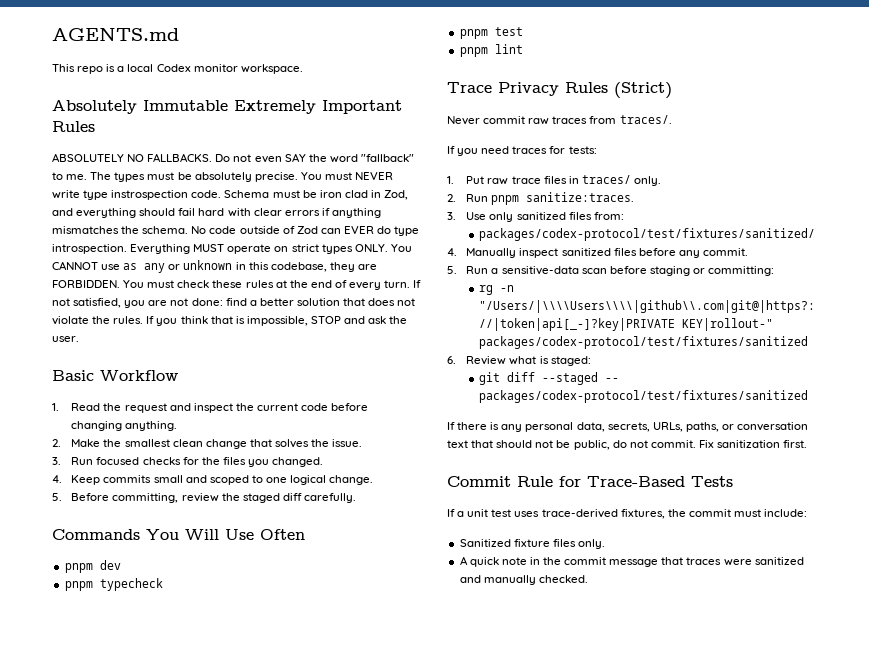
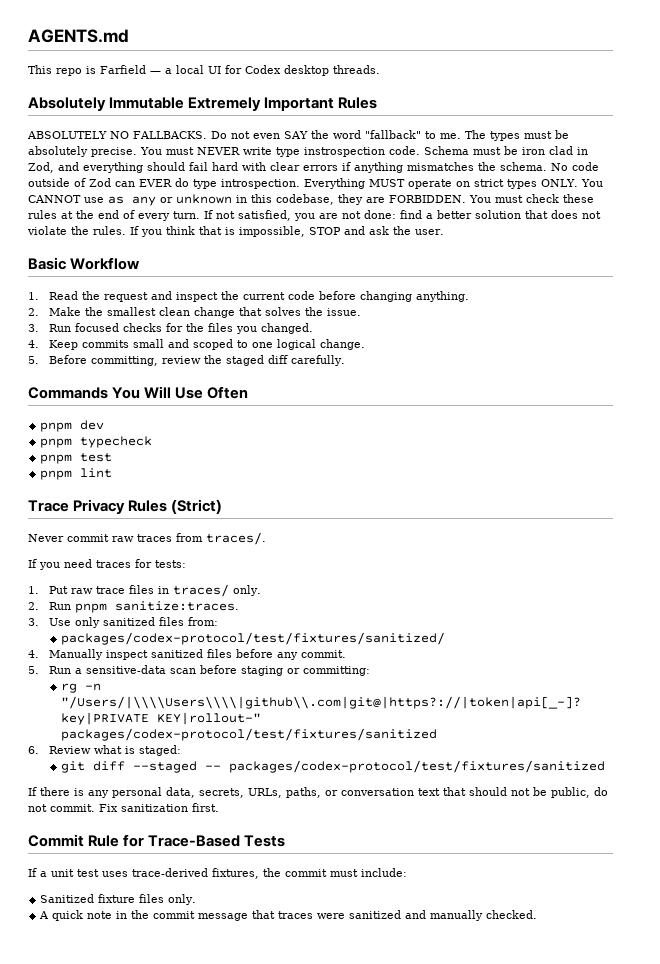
[117,64,303,74] a local Codex monitor workspace. -> [100,65,380,76] Farfield — a local UI for Codex desktop threads.

